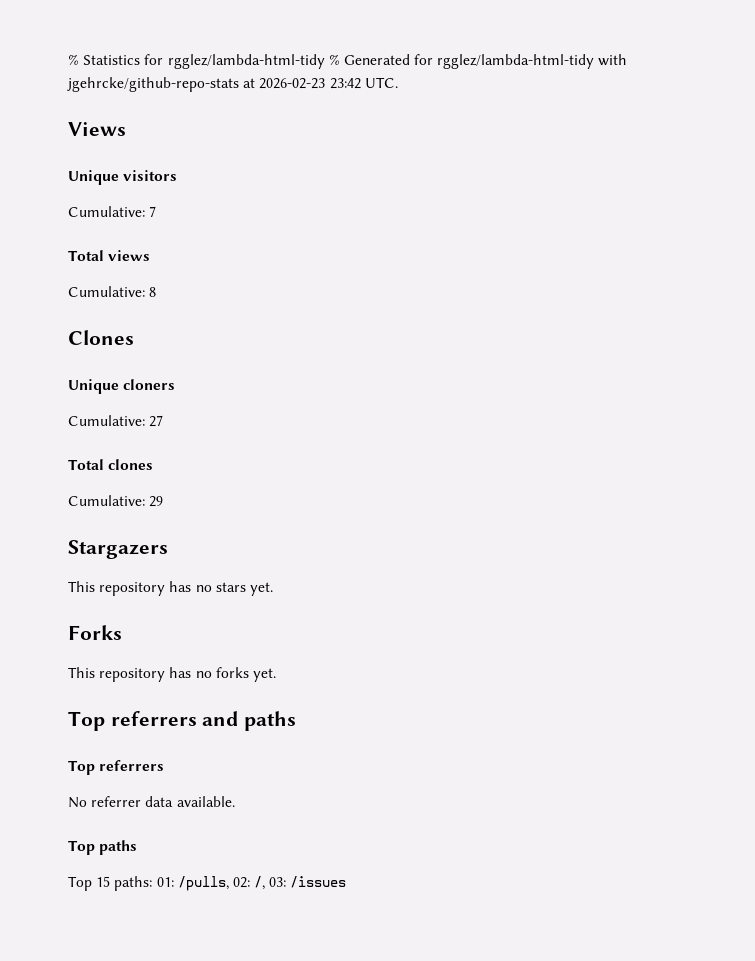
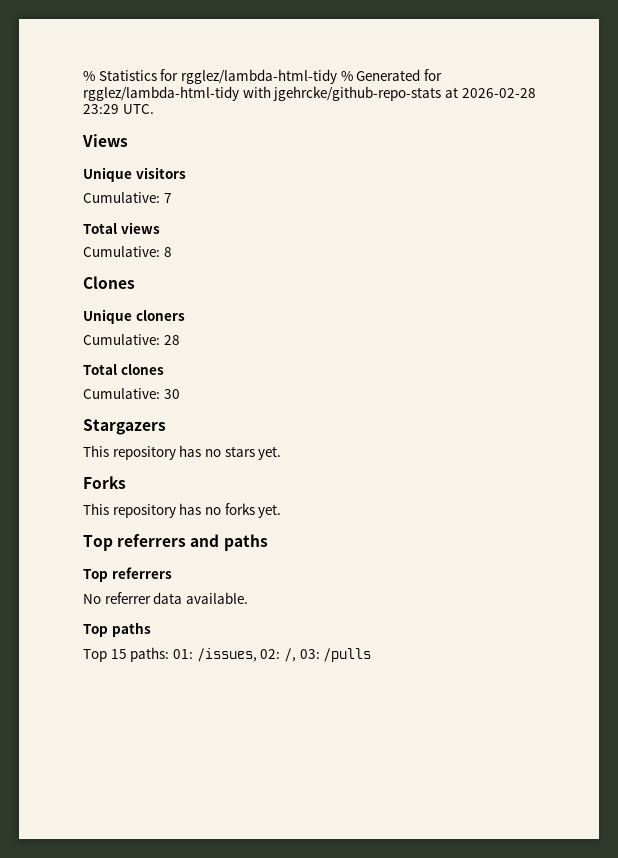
[259,78,361,89] 2026-02-23 23:42 -> [461,88,536,98] [83,104,119,114] 2026-02-28 23:29
[149,415,164,427] 27 -> [163,335,180,345] 28
[149,496,164,507] 29 -> [163,389,180,399] 30
[177,876,229,891] /pulls, -> [196,648,257,662] /issues,
[290,876,347,888] /issues -> [323,648,372,662] /pulls

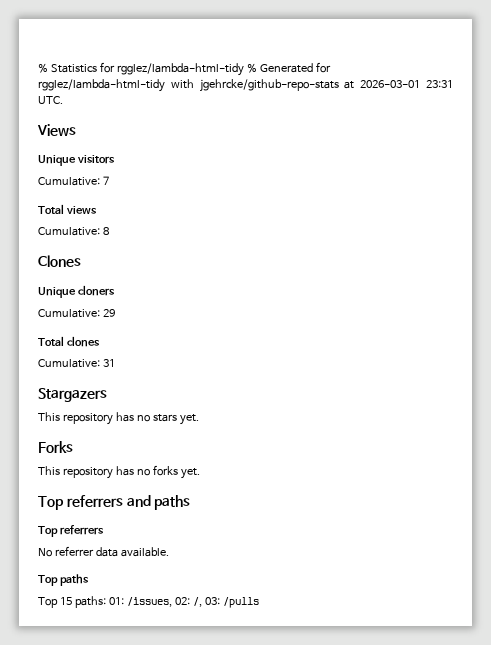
[461,88,536,98] [83,104,119,114] 2026-02-28 23:29 -> [360,80,453,88] 2026-03-01 23:31
[163,335,180,345] 28 -> [102,309,115,317] 29
[163,389,180,399] 30 -> [102,359,115,367] 31

